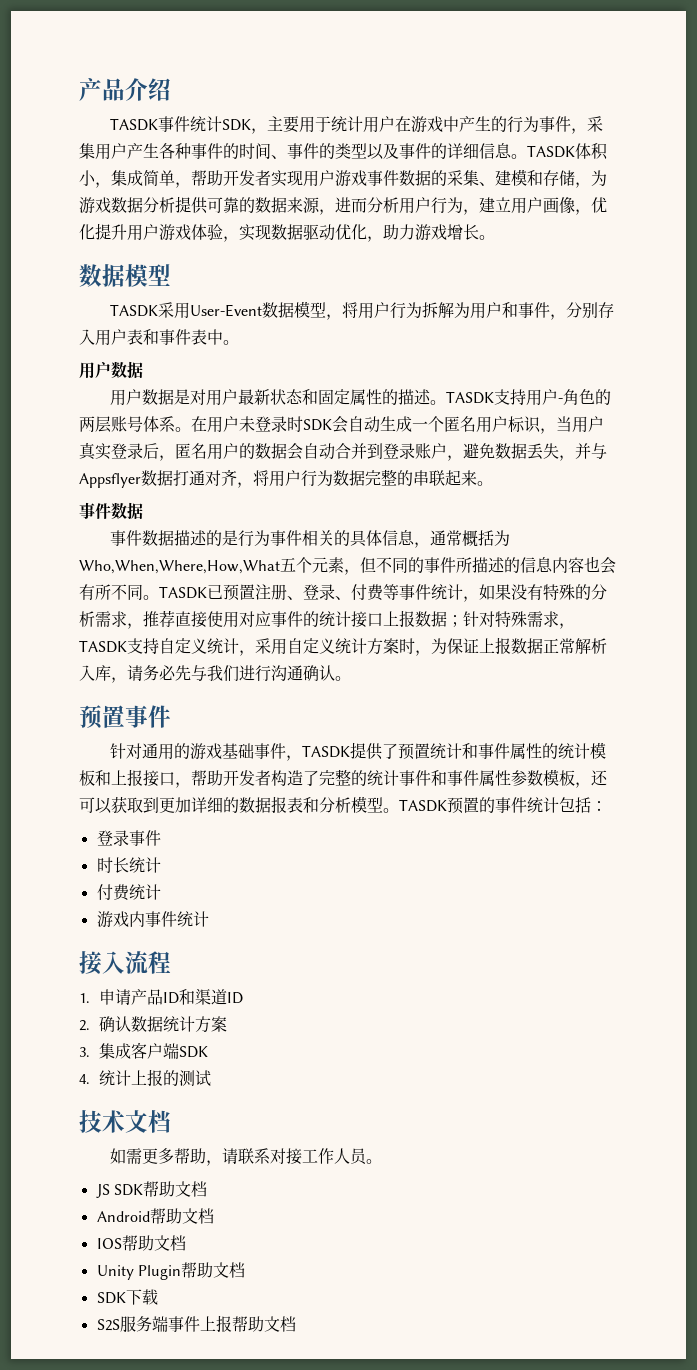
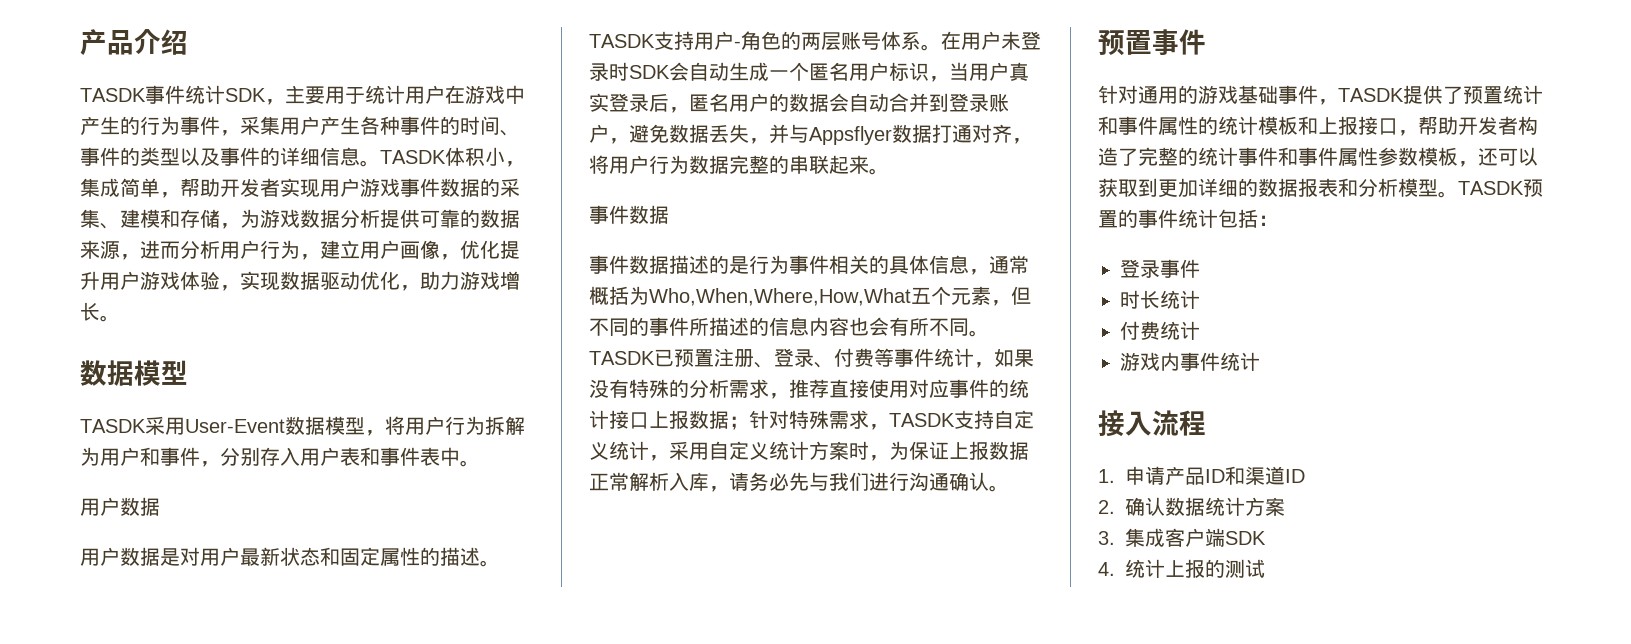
[79,1110,171,1133] [109,1148,382,1166] [95,1181,207,1198] [96,1208,214,1224] [96,1235,186,1251] [96,1262,245,1280] [96,1289,158,1305] [96,1315,296,1332] // 技术文档 // 如需更多帮助，请联系对接工作人员。 // JS SDK帮助文档 // Android帮助文档 // IOS帮助文档 // Unity Plugin帮助文档 // SDK下载 // S2S服务端事件上报帮助文档 -> (1265, 568) none

